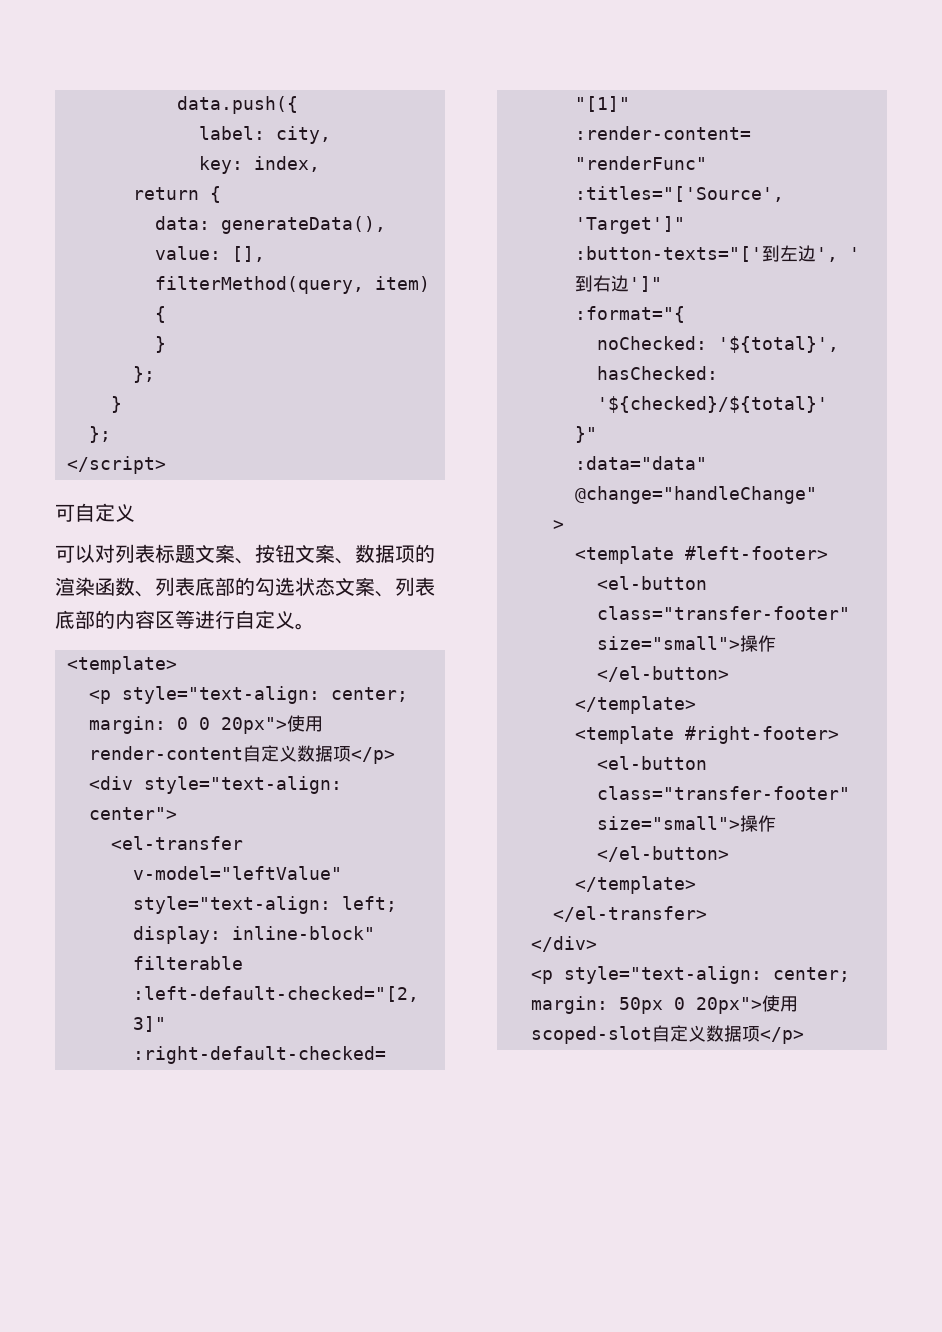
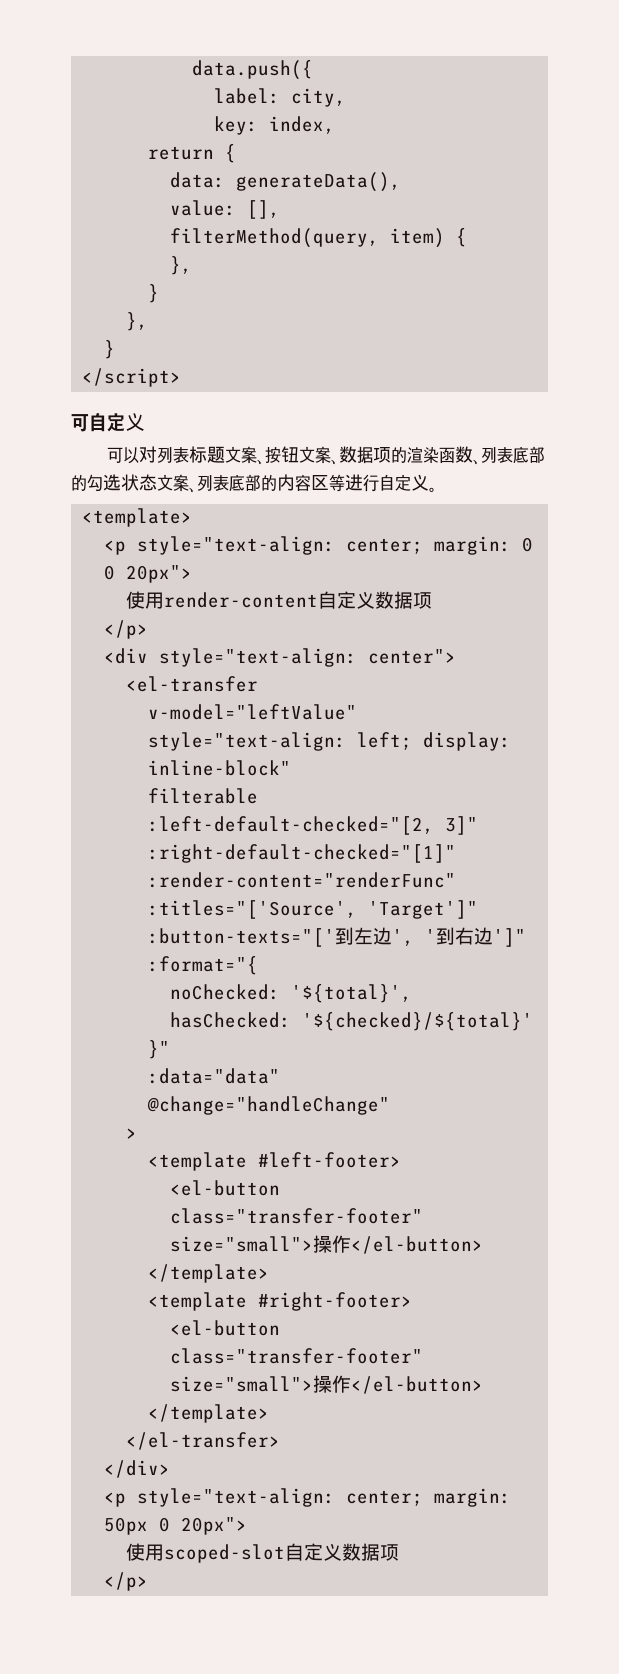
[155,336,166,353] [133,366,155,383] [111,396,122,413] [89,426,111,443] } // }; // } // }; -> [169,256,192,275] [147,284,159,303] [125,312,148,331] [103,340,115,359] }, // } // }, // }
(287, 725) none -> (192, 574) //
(351, 754) none -> (432, 600) //
(762, 1005) none -> (247, 1526) //
(760, 1034) none -> (399, 1552) //

